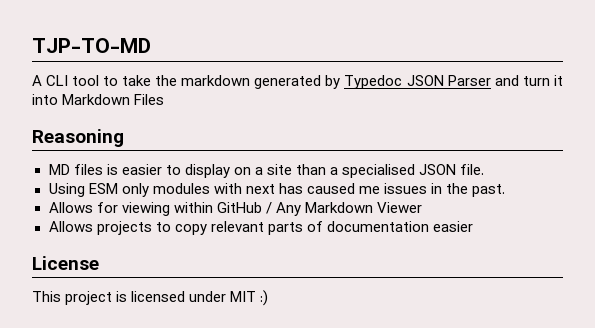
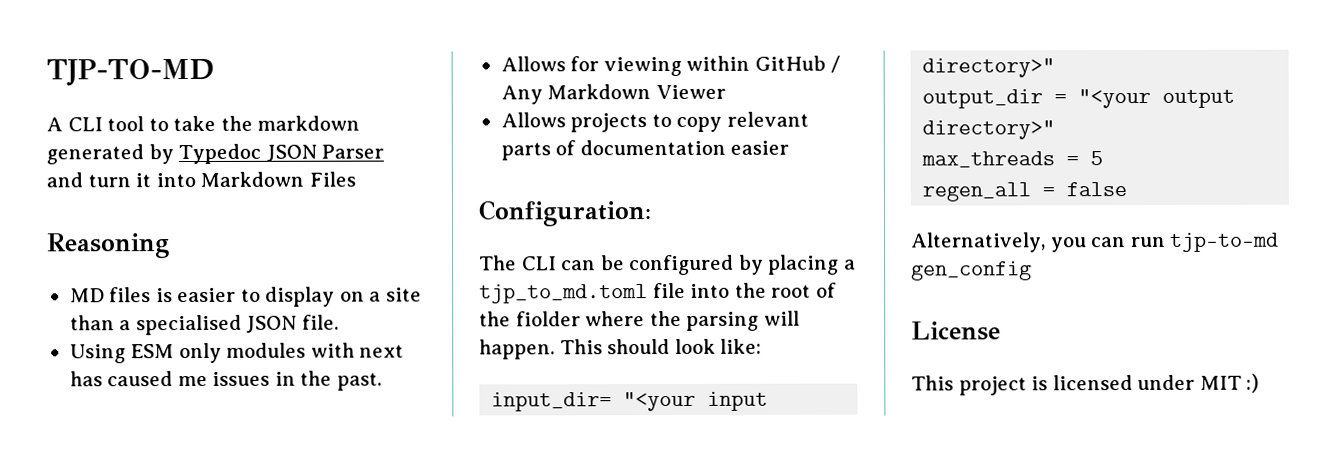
(473, 226) none -> [478,200,651,227] [479,254,856,276] [479,282,837,304] [479,310,800,331] [479,338,763,360] [491,391,769,412] [922,58,1056,78] [922,88,1236,109] [922,120,1056,140] [921,151,1104,168] [922,182,1128,202] [911,232,1280,253] [911,261,1032,281] // Configuration: // The CLI can be configured by placing a tjp_to_md.toml file into the root of the fiolder where the parsing will happen. This should look like: // input_dir= "<your input directory>" // output_dir = "<your output directory>" // max_threads = 5 // regen_all = false // Alternatively, you can run tjp-to-md gen_config

